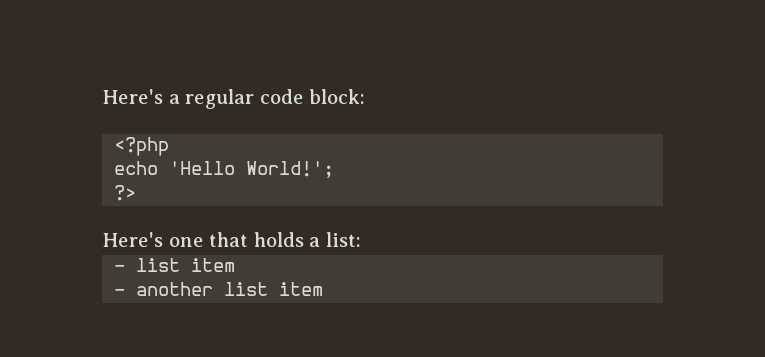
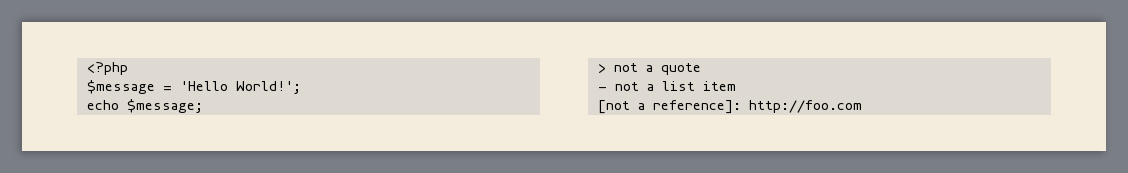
[102,89,366,109] Here's a regular code block: // -> (86, 68) none
[114,161,159,175] echo -> [86,80,172,94] $message =
[114,185,137,201] [102,232,361,247] [114,265,126,272] ?> // Here's one that holds a list: // - -> [86,99,203,113] [597,63,701,75] [597,82,654,91] echo $message; // > not a quote // - not a
[114,282,324,296] - another list item -> [597,100,862,114] [not a reference]: http://foo.com

